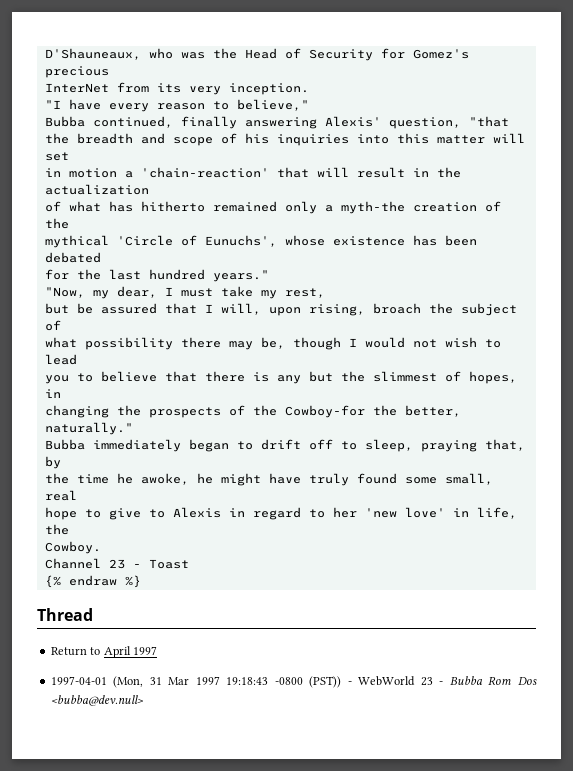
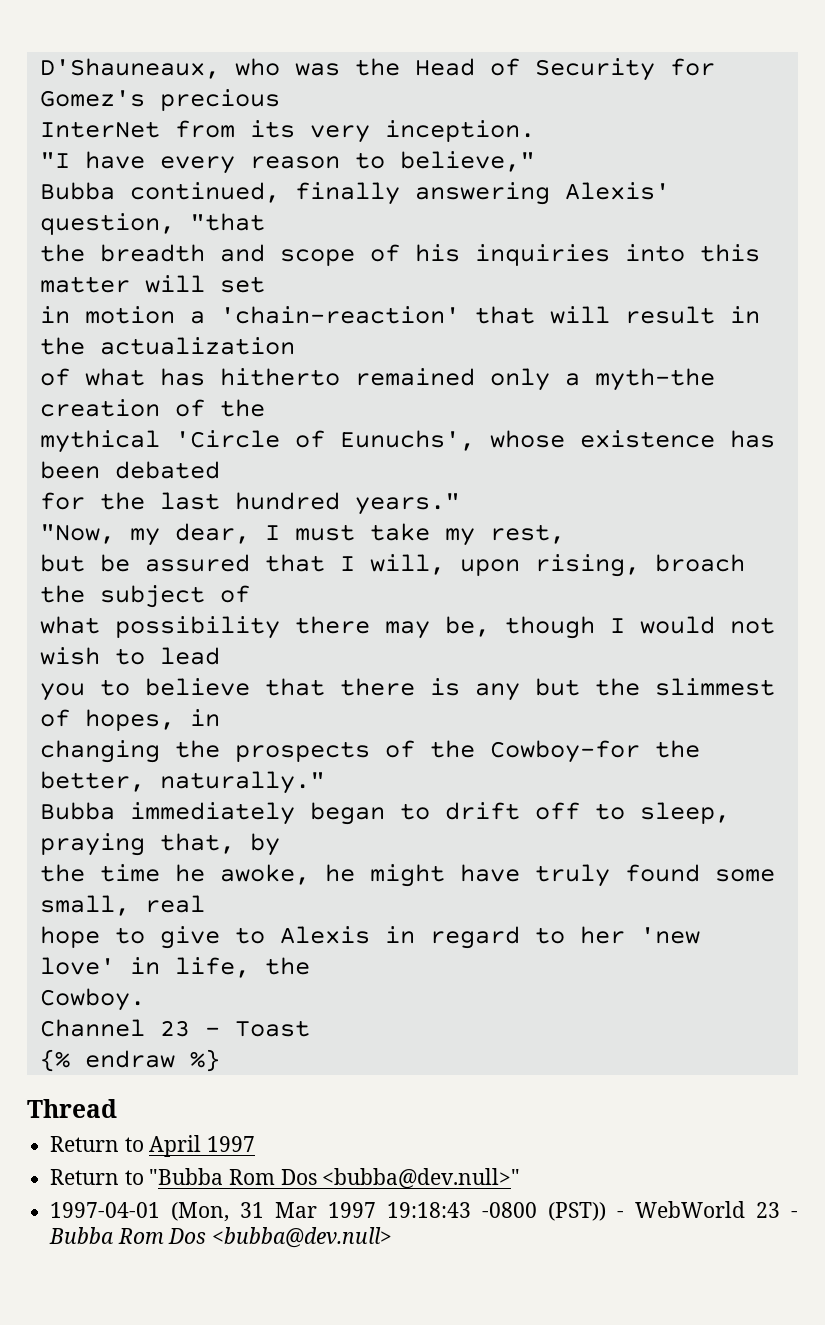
(157, 650) none -> [50,1168,521,1189] // Return to "Bubba Rom Dos <bubba@dev.null>"

